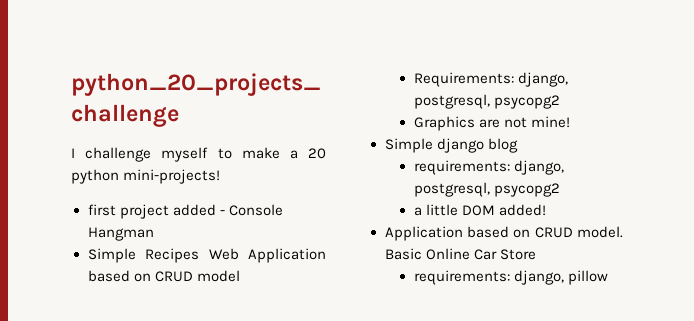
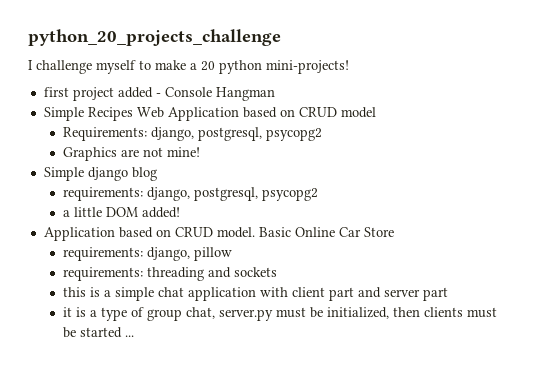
(608, 277) none -> [62,267,277,281] [62,287,448,301] [62,307,497,321] [62,327,134,338] // requirements: threading and sockets // this is a simple chat application with client part and server part // it is a type of group chat, server.py must be initialized, then clients must be started ...

